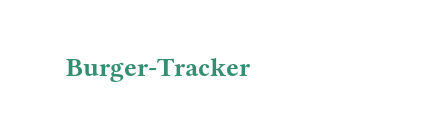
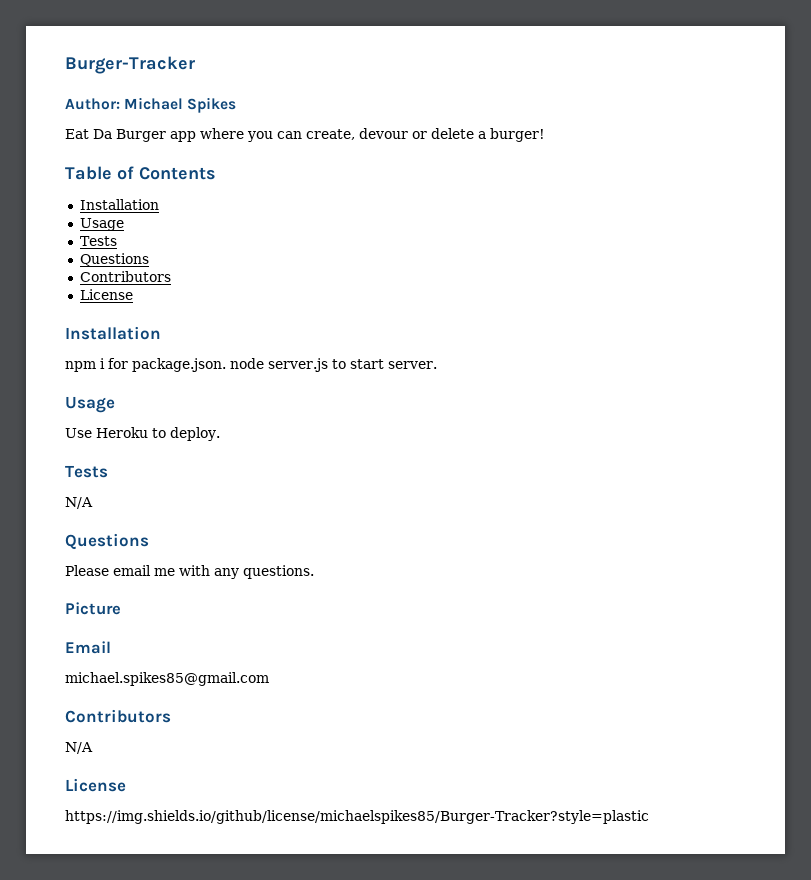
(251, 70) none -> [65,97,237,113] [65,128,545,142] [65,166,216,180] [79,199,159,210] [79,218,124,231] [79,236,117,246] [79,253,149,266] [79,271,171,282] [79,289,133,300] [65,326,161,340] [65,358,437,372] [65,396,115,413] [65,427,220,441] [65,465,108,478] [65,497,93,509] [65,533,149,550] [65,565,314,579] [65,602,121,615] [65,641,111,654] [65,672,269,686] [65,709,171,723] [65,742,93,754] [65,778,126,792] [65,810,649,824] // Author: Michael Spikes // Eat Da Burger app where you can create, devour or delete a burger! // Table of Contents // Installation // Usage // Tests // Questions // Contributors // License // Installation // npm i for package.json. node server.js to start server. // Usage // Use Heroku to deploy. // Tests // N/A // Questions // Please email me with any questions. // Picture // Email // michael.spikes85@gmail.com // Contributors // N/A // License // https://img.shields.io/github/license/michaelspikes85/Burger-Tracker?style=plastic

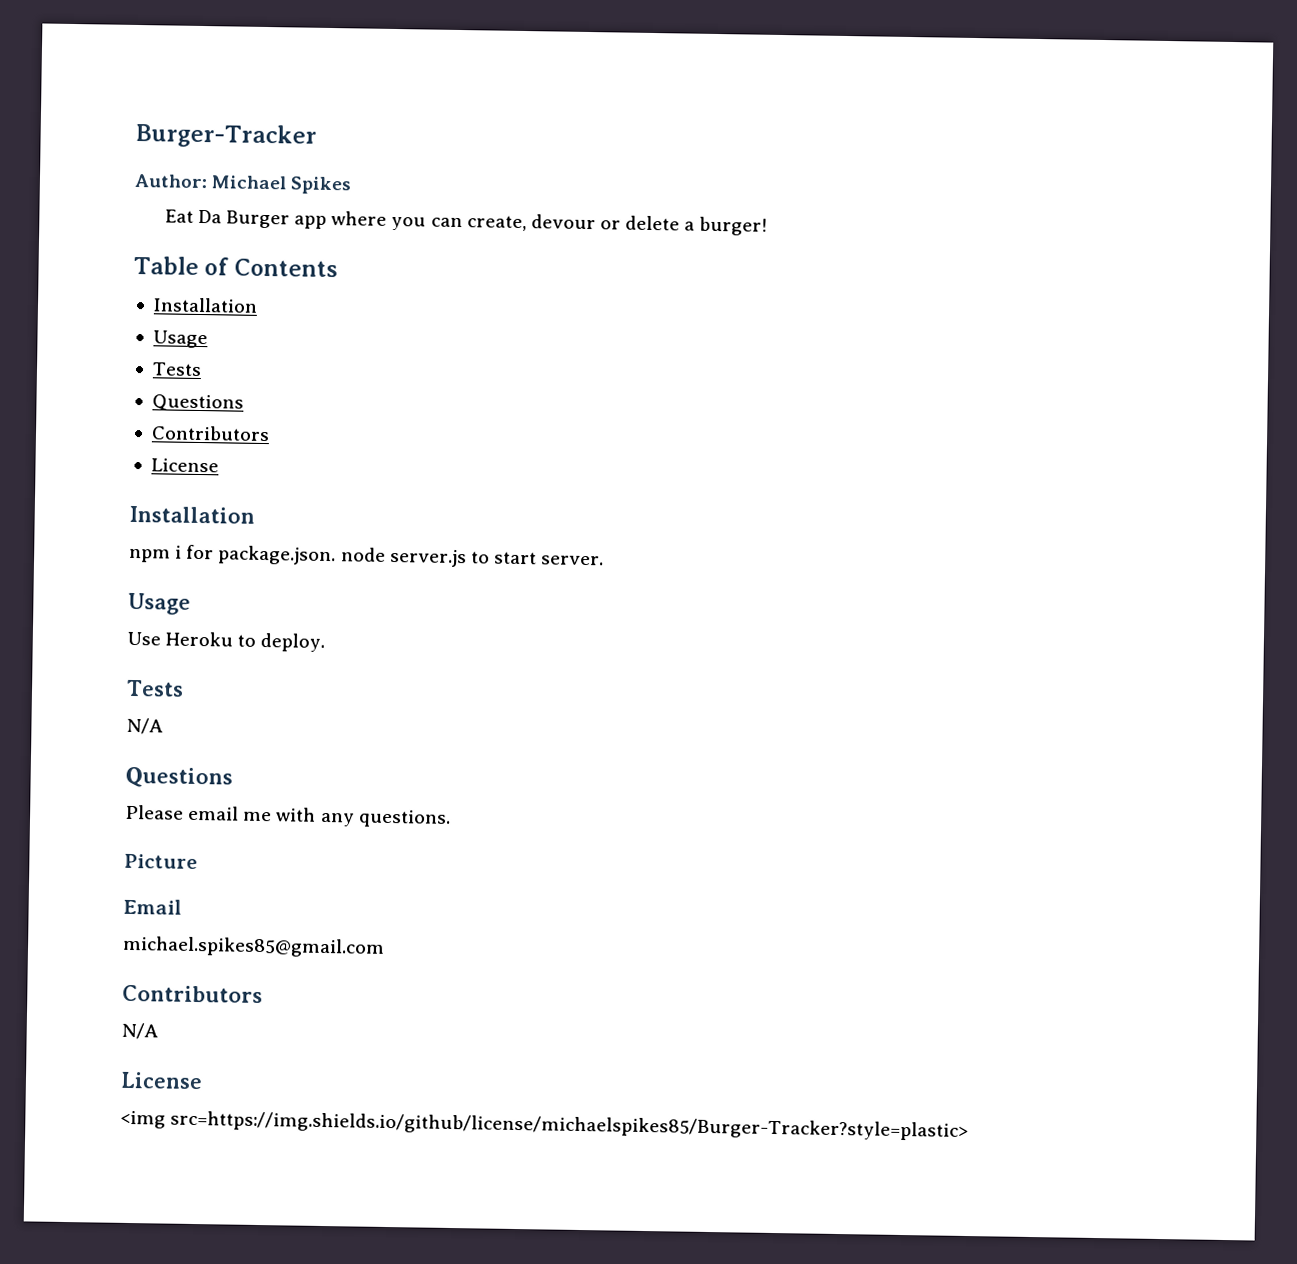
[65,810,649,824] https://img.shields.io/github/license/michaelspikes85/Burger-Tracker?style=plastic -> [120,1110,970,1142] <img src=https://img.shields.io/github/license/michaelspikes85/Burger-Tracker?style=plastic>

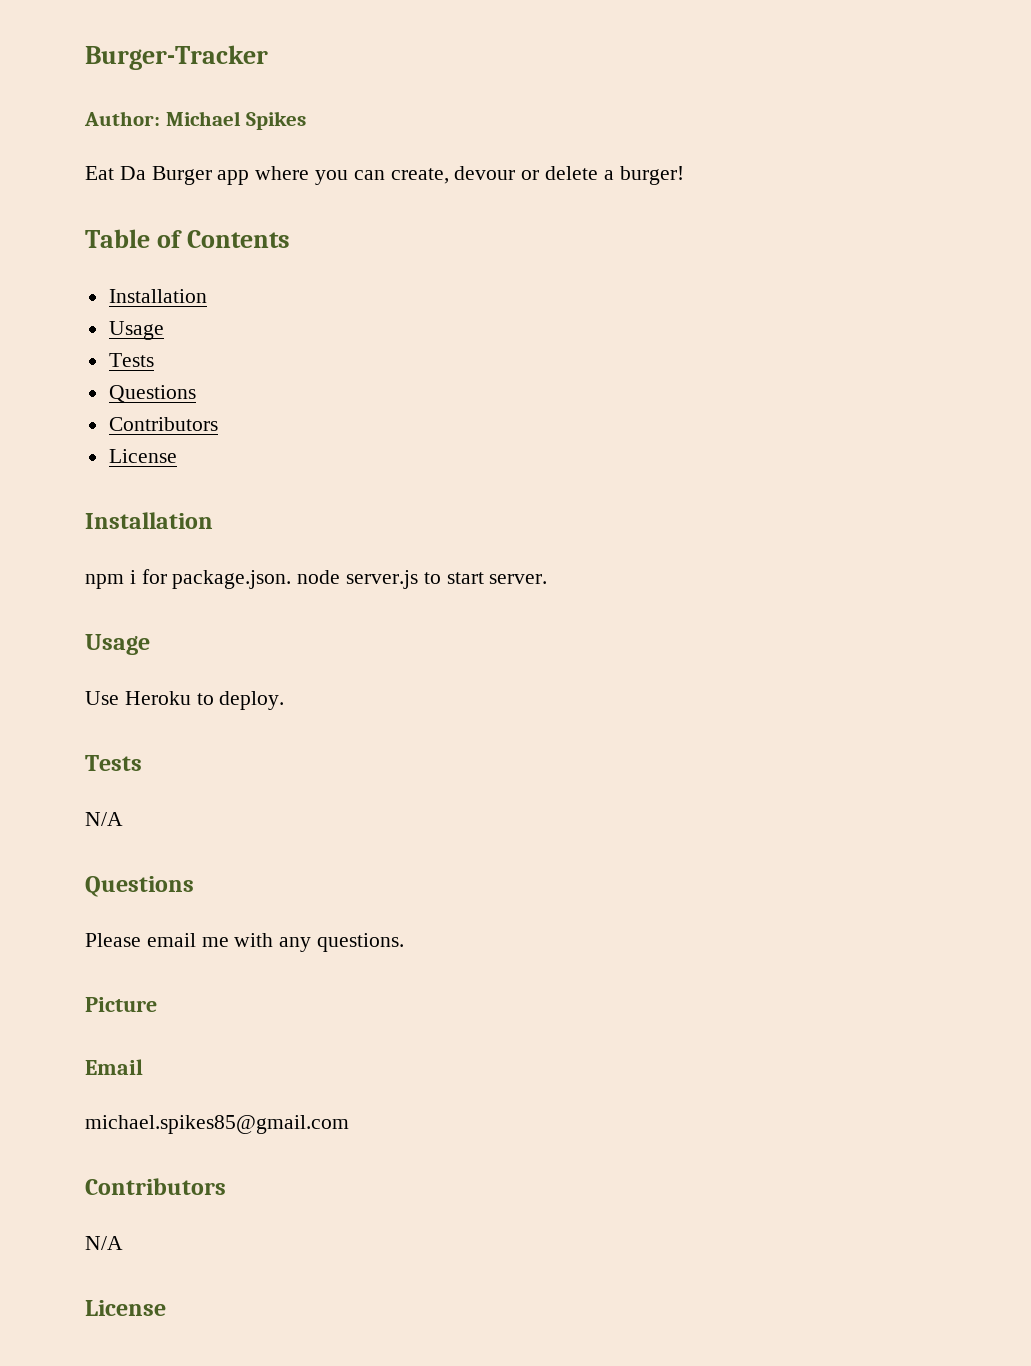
[120,1110,970,1142] // <img src=https://img.shields.io/github/license/michaelspikes85/Burger-Tracker?style=plastic> -> (166, 1308) none

